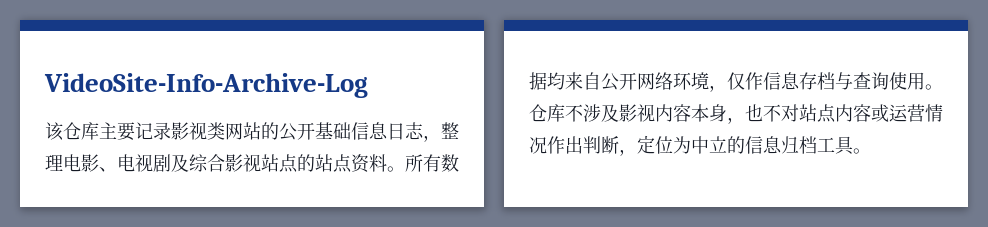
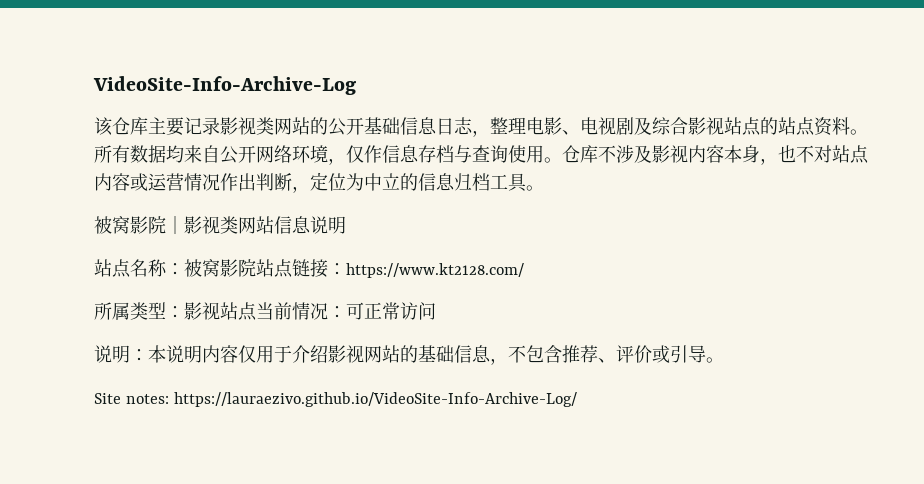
(871, 151) none -> [94,216,346,235] [94,259,524,278] [94,302,436,321] [94,345,724,365] [94,392,577,407] // 被窝影院｜影视类网站信息说明 // 站点名称：被窝影院站点链接：https://www.kt2128.com/ // 所属类型：影视站点当前情况：可正常访问 // 说明：本说明内容仅用于介绍影视网站的基础信息，不包含推荐、评价或引导。 // Site notes: https://lauraezivo.github.io/VideoSite-Info-Archive-Log/

